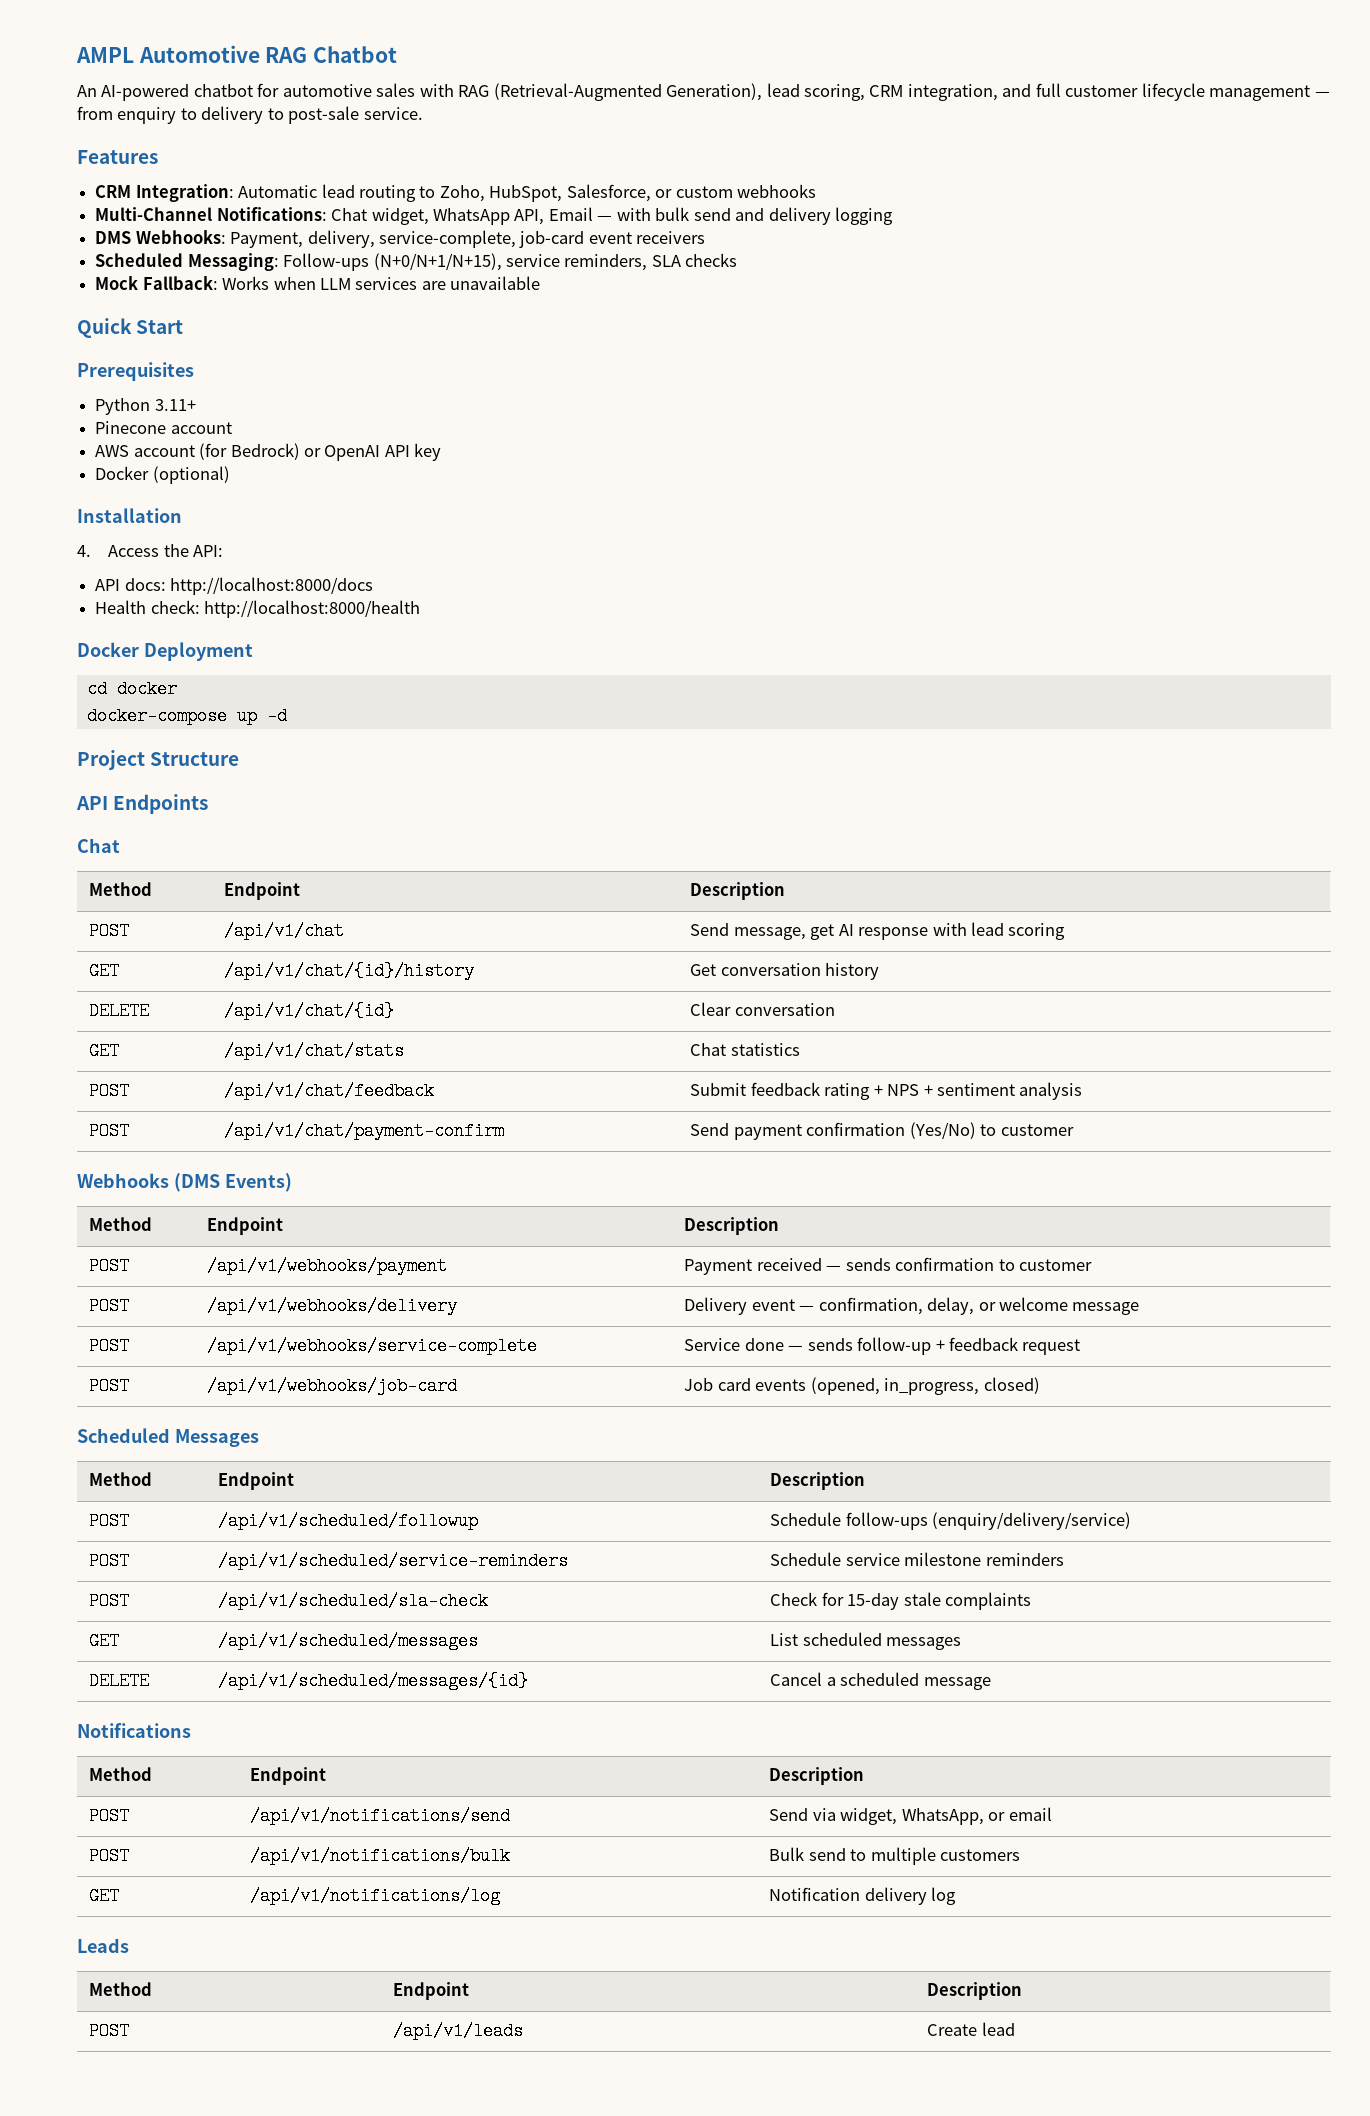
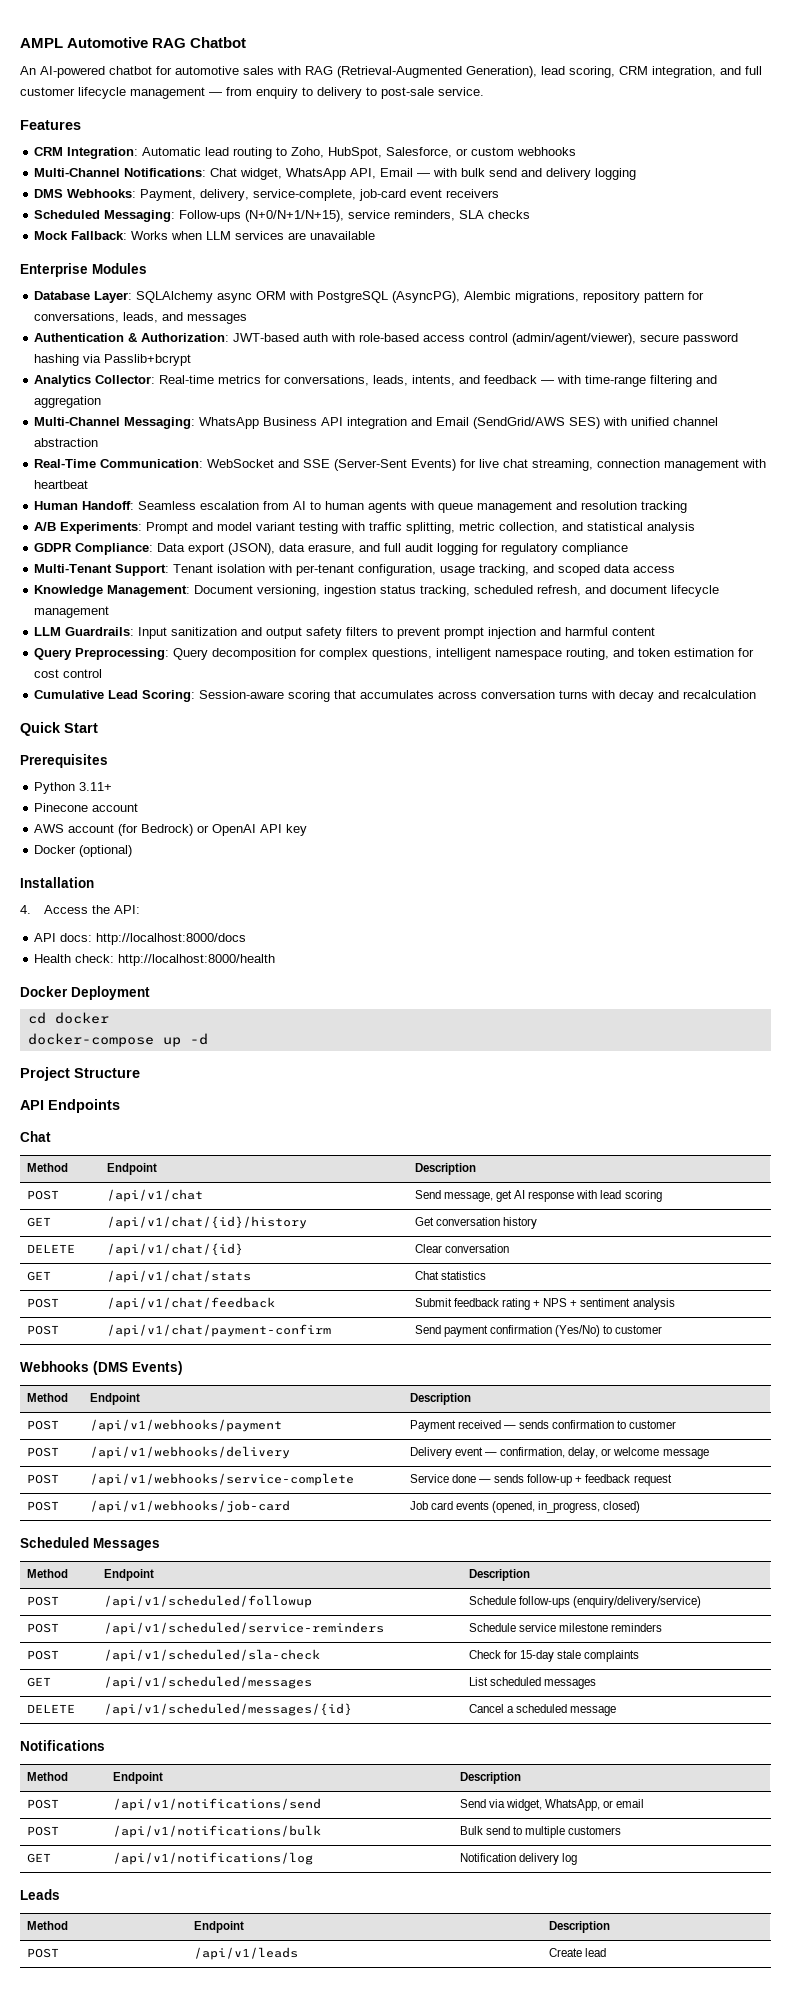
(541, 283) none -> [20,263,147,277] [34,291,705,303] [34,312,248,324] [34,333,739,345] [34,354,192,366] [34,375,718,387] [34,396,102,408] [34,417,719,429] [34,438,99,447] [34,459,767,471] [34,480,89,489] [34,501,688,513] [34,522,696,534] [34,543,629,555] [34,564,676,576] [34,585,720,597] [34,606,110,618] [34,627,656,639] [34,648,755,660] [34,669,103,678] [34,690,757,702] // Enterprise Modules // Database Layer: SQLAlchemy async ORM with PostgreSQL (AsyncPG), Alembic migrations, repository pattern for conversations, leads, and messages // Authentication & Authorization: JWT-based auth with role-based access control (admin/agent/viewer), secure password hashing via Passlib+bcrypt // Analytics Collector: Real-time metrics for conversations, leads, intents, and feedback — with time-range filtering and aggregation // Multi-Channel Messaging: WhatsApp Business API integration and Email (SendGrid/AWS SES) with unified channel abstraction // Real-Time Communication: WebSocket and SSE (Server-Sent Events) for live chat streaming, connection management with heartbeat // Human Handoff: Seamless escalation from AI to human agents with queue management and resolution tracking // A/B Experiments: Prompt and model variant testing with traffic splitting, metric collection, and statistical analysis // GDPR Compliance: Data export (JSON), data erasure, and full audit logging for regulatory compliance // Multi-Tenant Support: Tenant isolation with per-tenant configuration, usage tracking, and scoped data access // Knowledge Management: Document versioning, ingestion status tracking, scheduled refresh, and document lifecycle management // LLM Guardrails: Input sanitization and output safety filters to prevent prompt injection and harmful content // Query Preprocessing: Query decomposition for complex questions, intelligent namespace routing, and token estimation for cost control // Cumulative Lead Scoring: Session-aware scoring that accumulates across conversation turns with decay and recalculation

